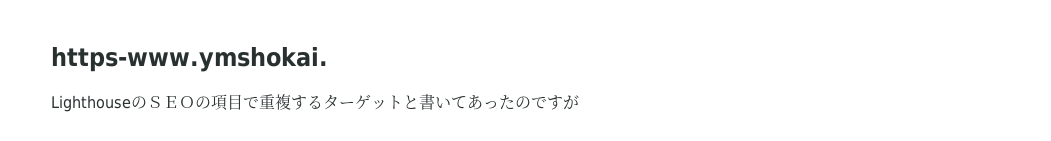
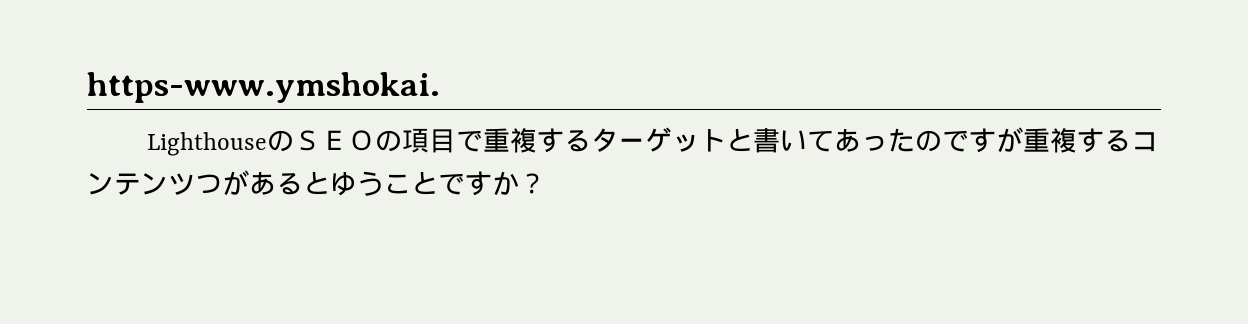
(579, 102) none -> [1022,128,1158,153] [87,170,546,196] 重複するコンテンツつがあるとゆうことですか？

